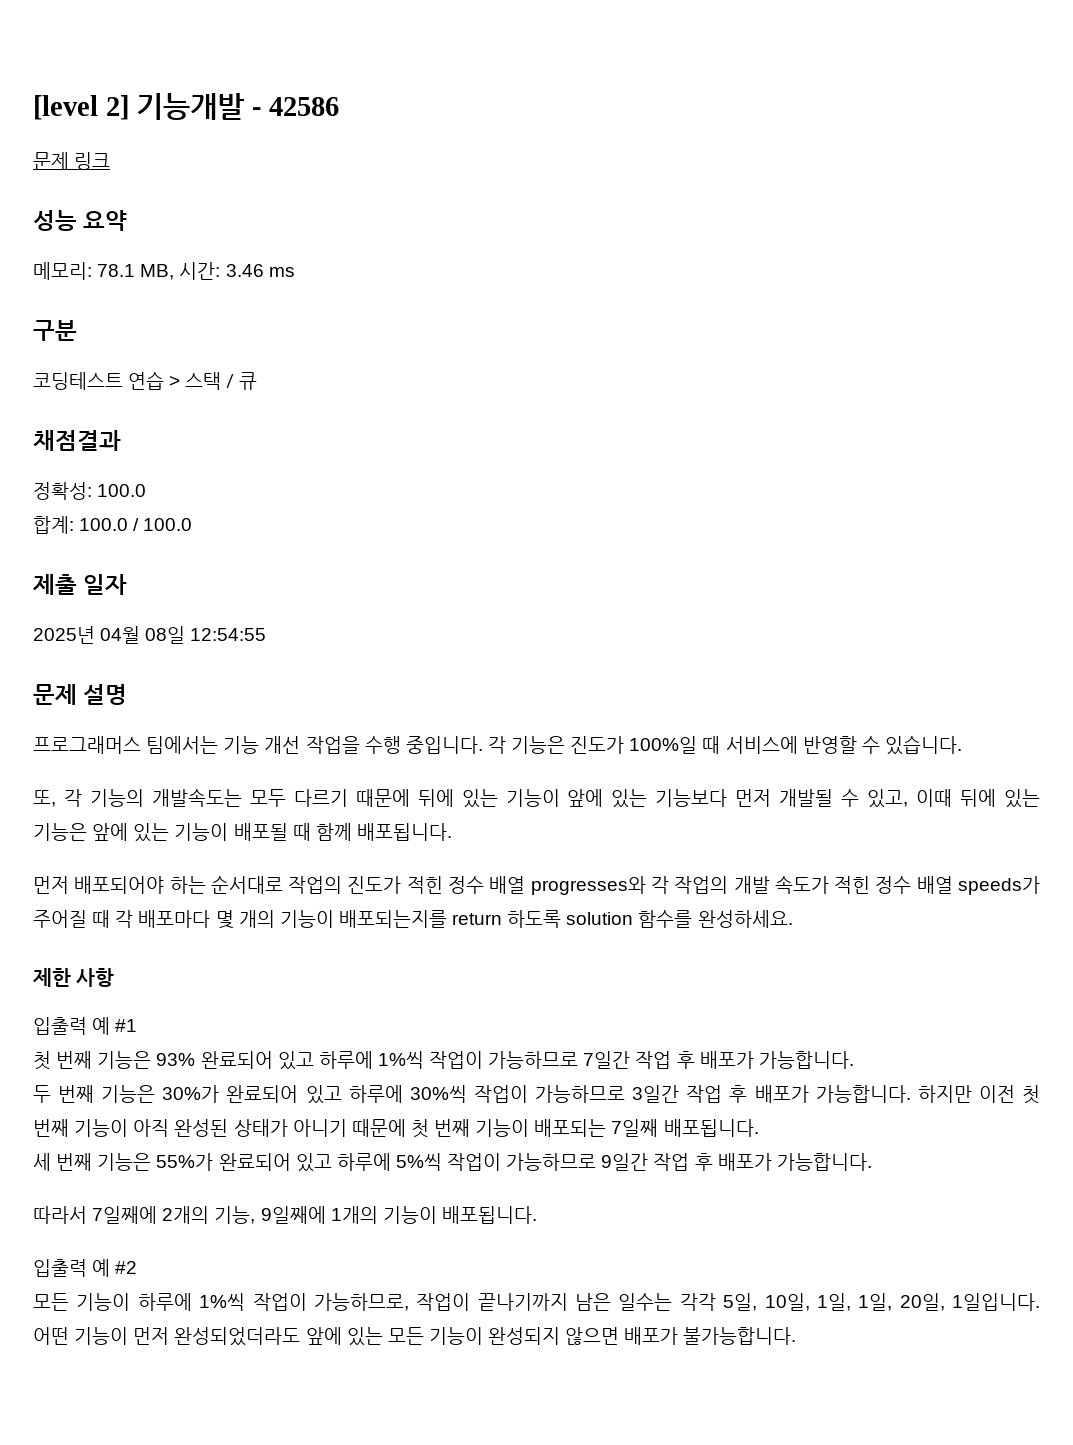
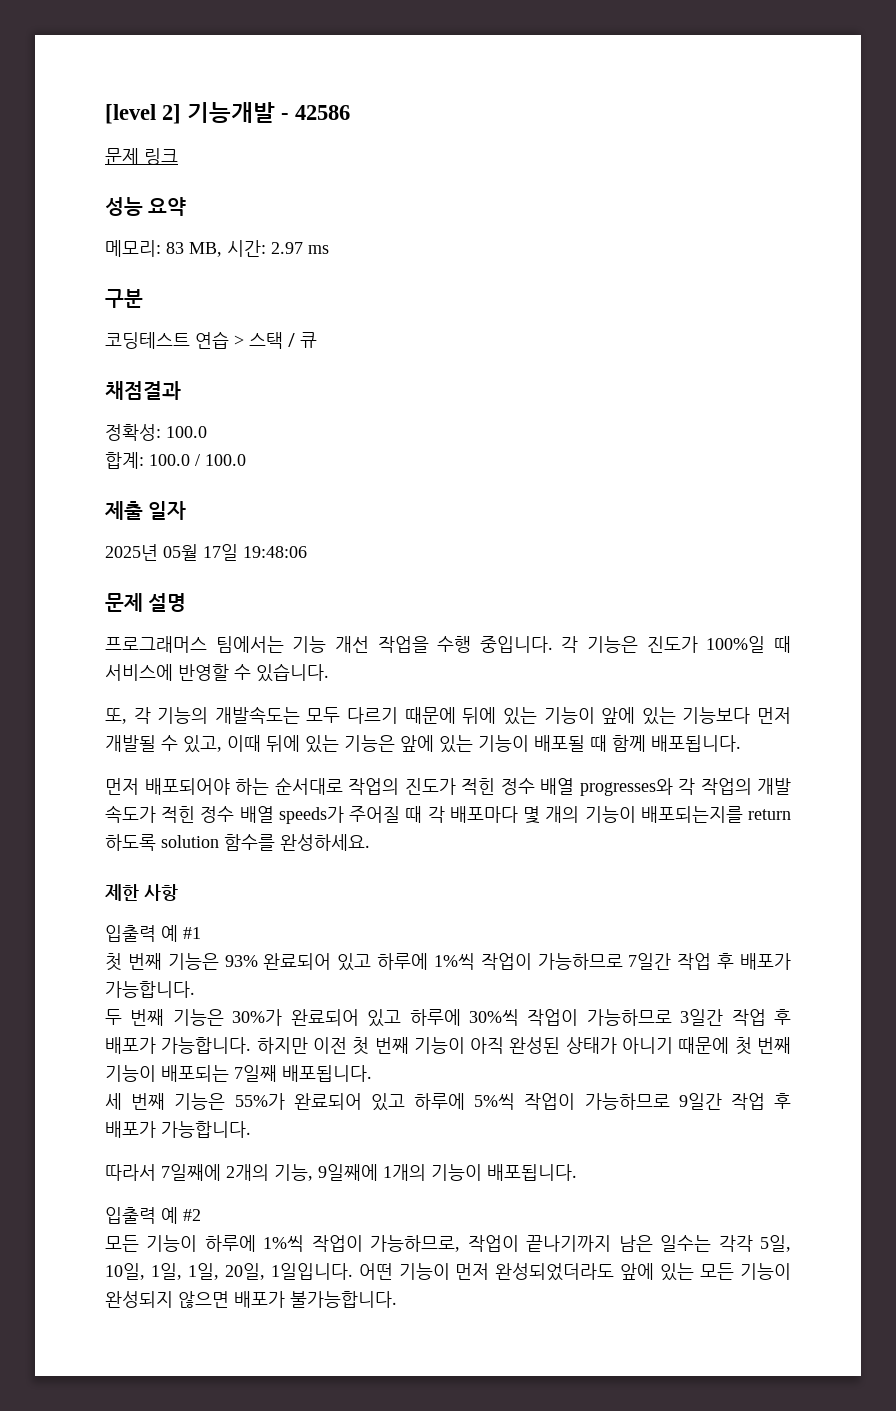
[97,264,136,277] 78.1 -> [166,242,184,254] 83
[225,264,264,277] 3.46 -> [271,242,303,254] 2.97
[100,626,267,644] 04월 08일 12:54:55 -> [163,544,307,561] 05월 17일 19:48:06

